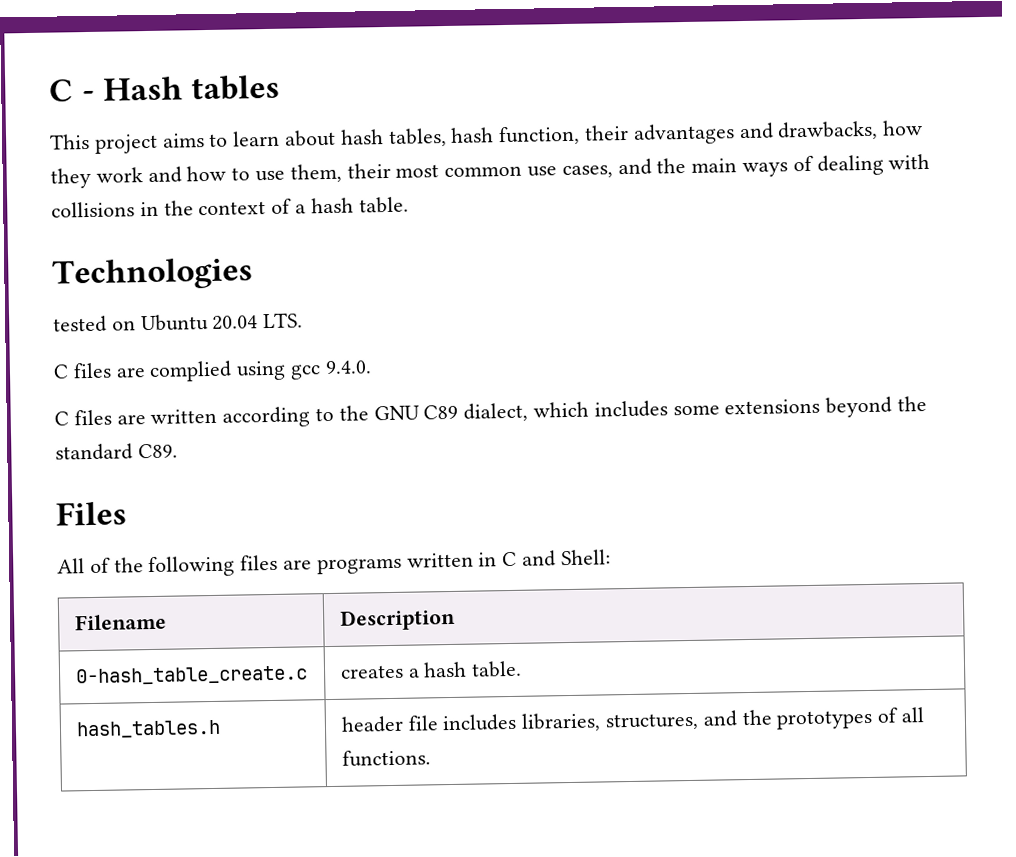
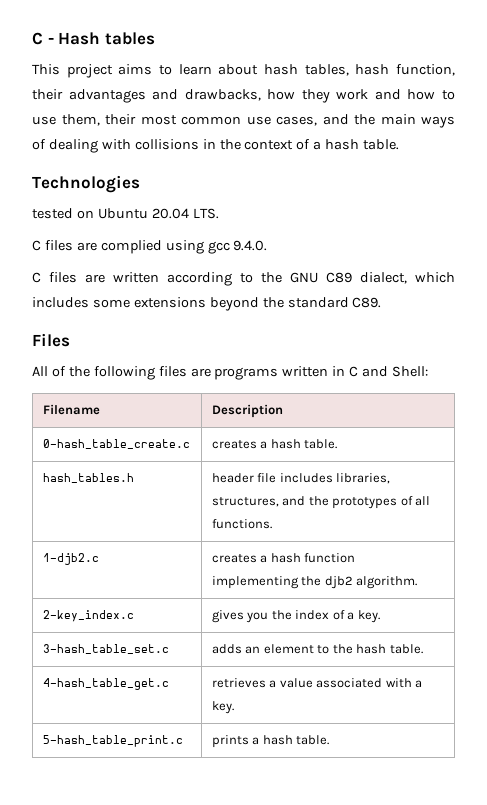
(431, 758) none -> [42,553,99,565] [211,553,356,563] [211,576,418,589] [42,610,134,622] [211,610,380,623] [42,644,169,654] [211,644,423,654] [42,678,169,690] [211,678,423,688] [211,701,234,714] [42,735,183,747] [211,735,330,748] // 1-djb2.c | creates a hash function implementing the djb2 algorithm. // 2-key_index.c | gives you the index of a key. // 3-hash_table_set.c | adds an element to the hash table. // 4-hash_table_get.c | retrieves a value associated with a key. // 5-hash_table_print.c | prints a hash table.

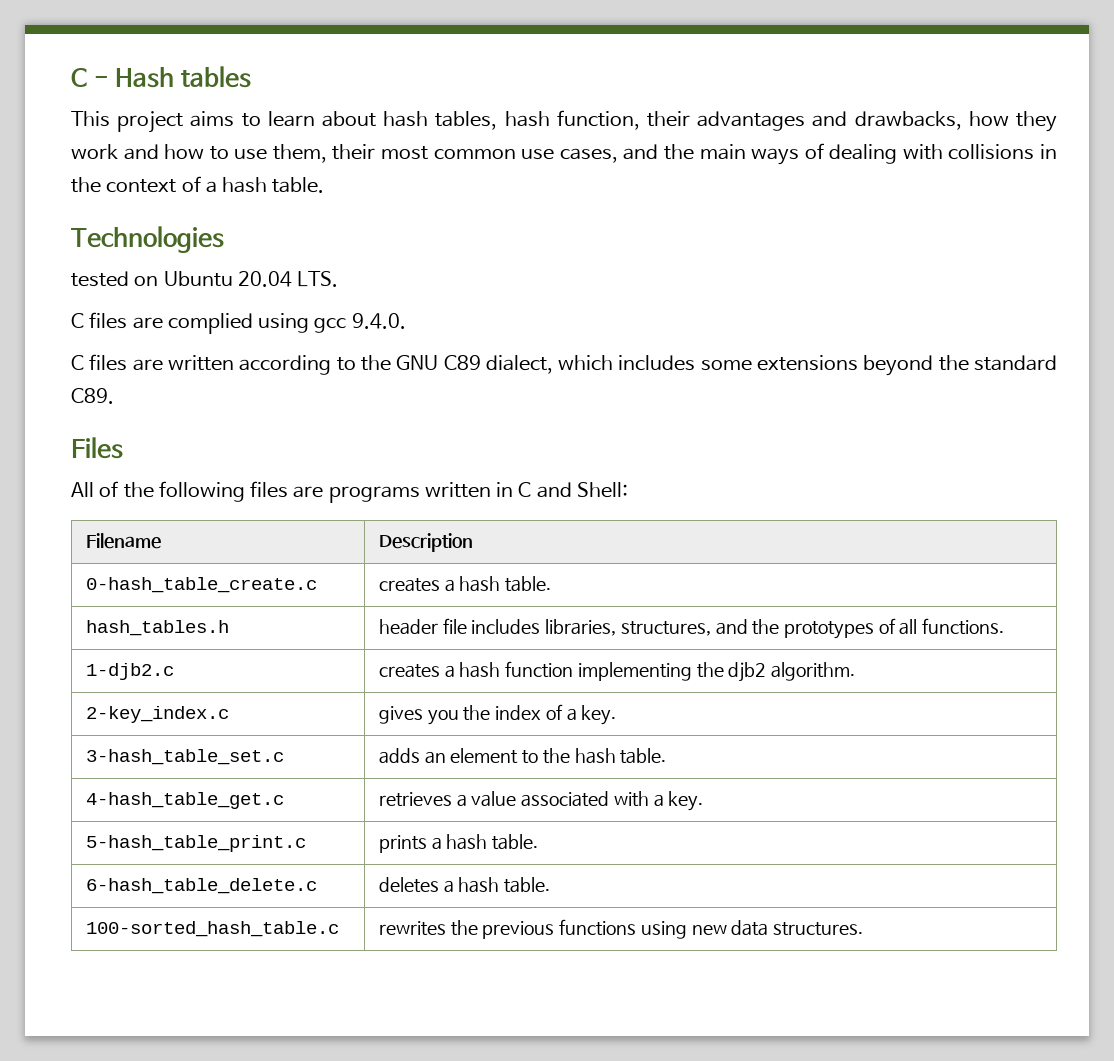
(330, 740) none -> [85,878,317,894] [378,877,551,893] [85,921,339,937] [378,919,864,939] // 6-hash_table_delete.c | deletes a hash table. // 100-sorted_hash_table.c | rewrites the previous functions using new data structures.

